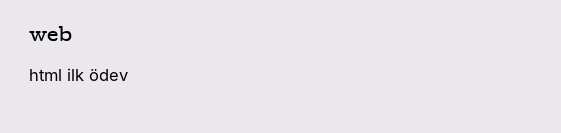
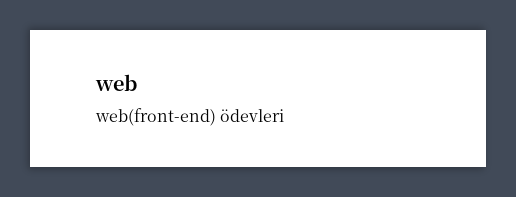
[29,68,128,81] html ilk ödev -> [95,108,285,126] web(front-end) ödevleri

